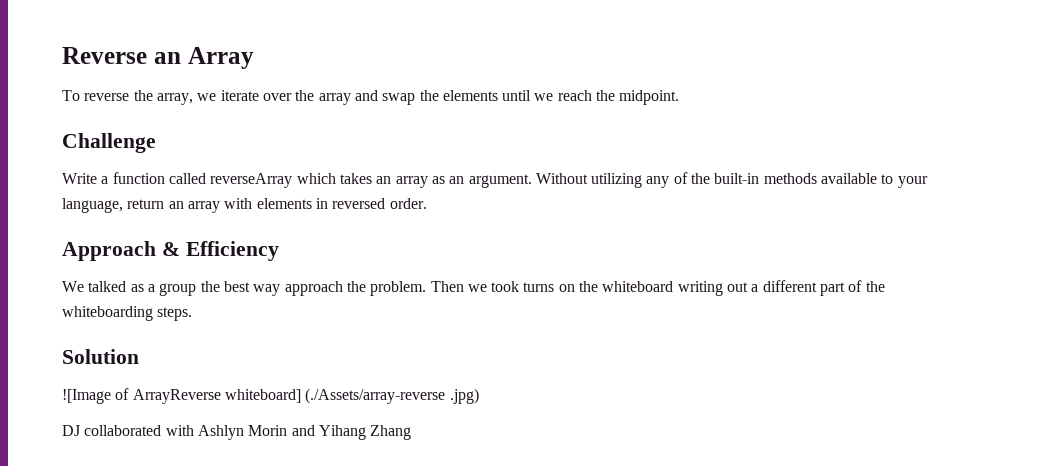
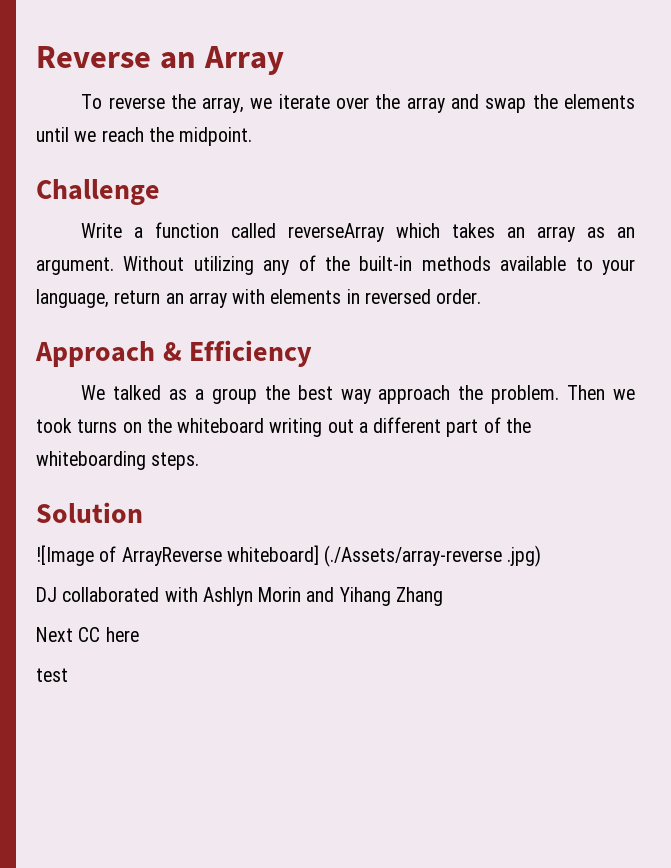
(412, 432) none -> [36,627,139,642] [36,668,68,682] // Next CC here // test

